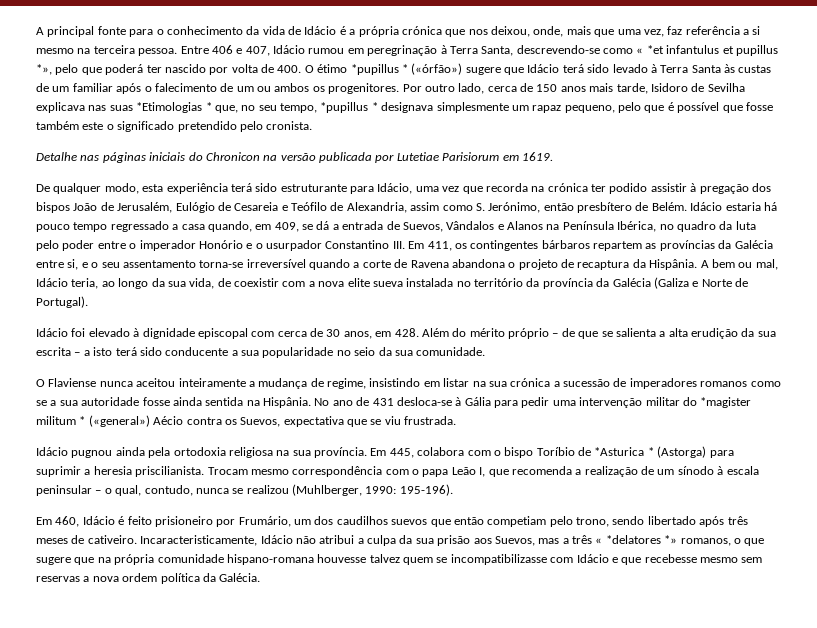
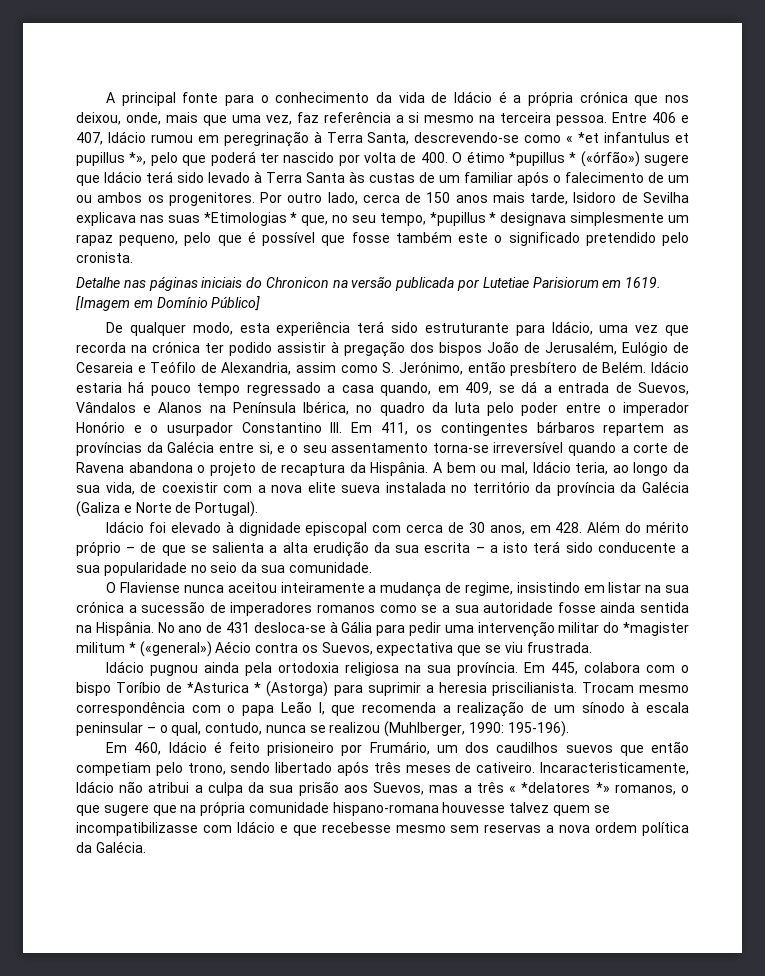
(553, 156) none -> [76,296,261,311] [Imagem em Domínio Público]

